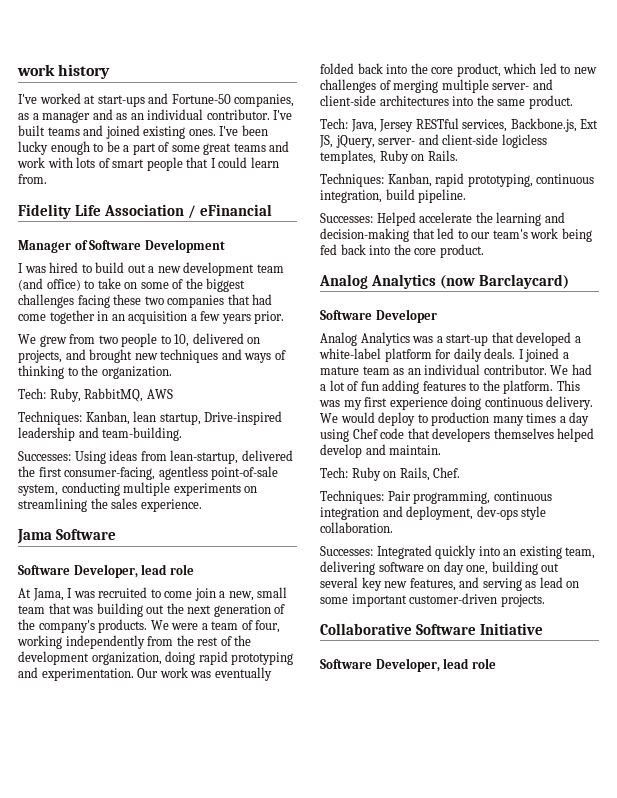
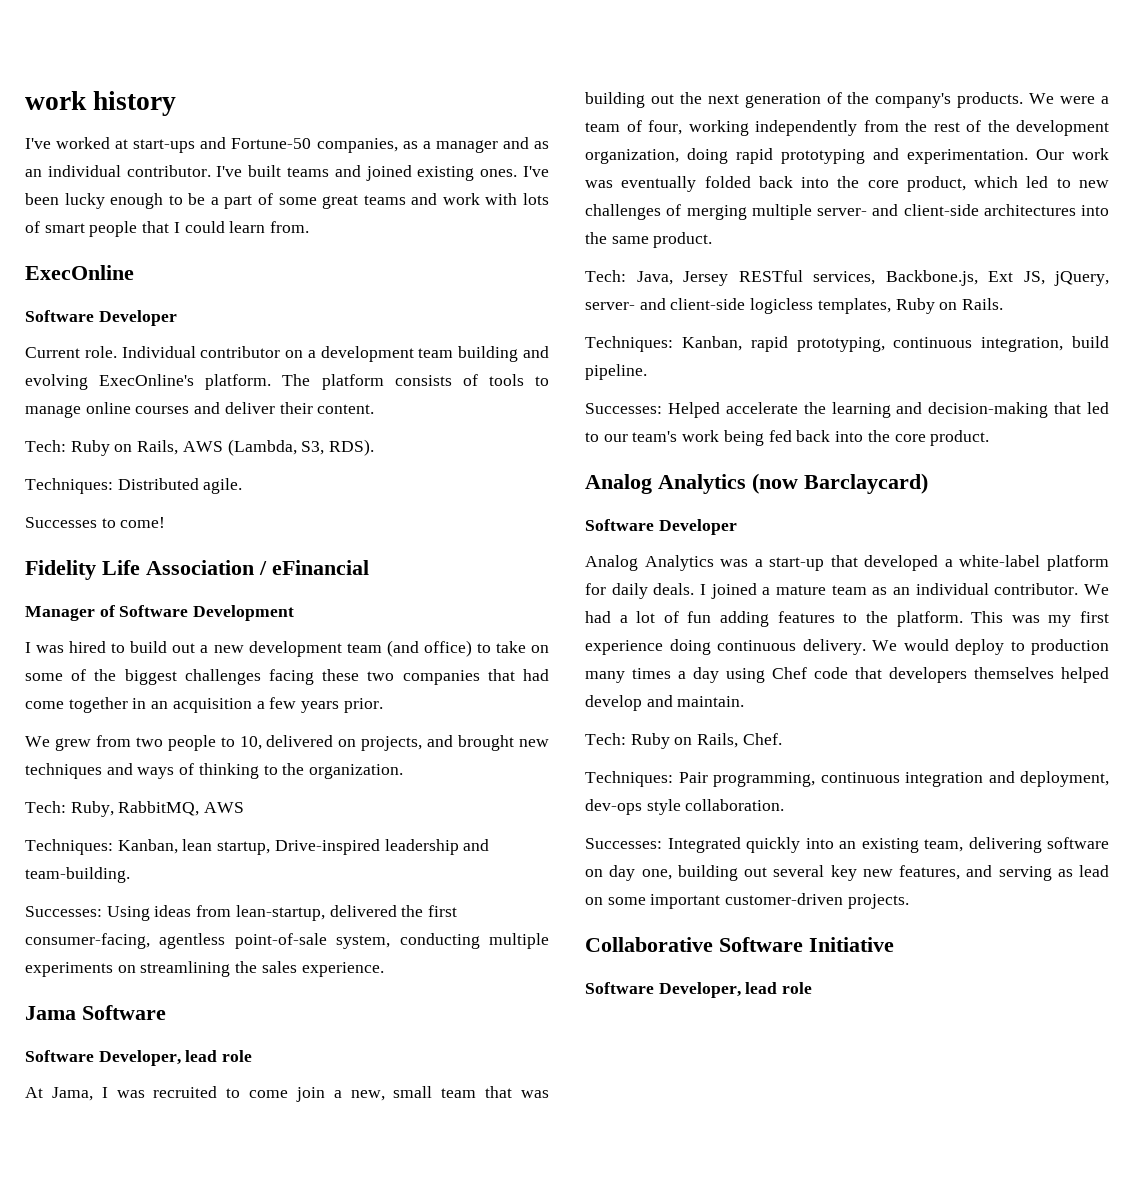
(47, 179) none -> [25,265,134,280] [25,310,177,326] [25,346,549,362] [25,374,549,390] [25,402,375,418] [25,439,375,456] [25,478,243,494] [25,517,166,528] // ExecOnline // Software Developer // Current role. Individual contributor on a development team building and evolving ExecOnline's platform. The platform consists of tools to manage online courses and deliver their content. // Tech: Ruby on Rails, AWS (Lambda, S3, RDS). // Techniques: Distributed agile. // Successes to come!

